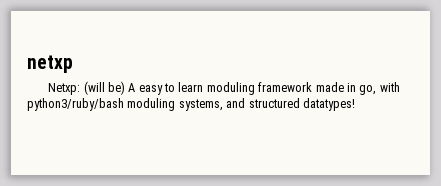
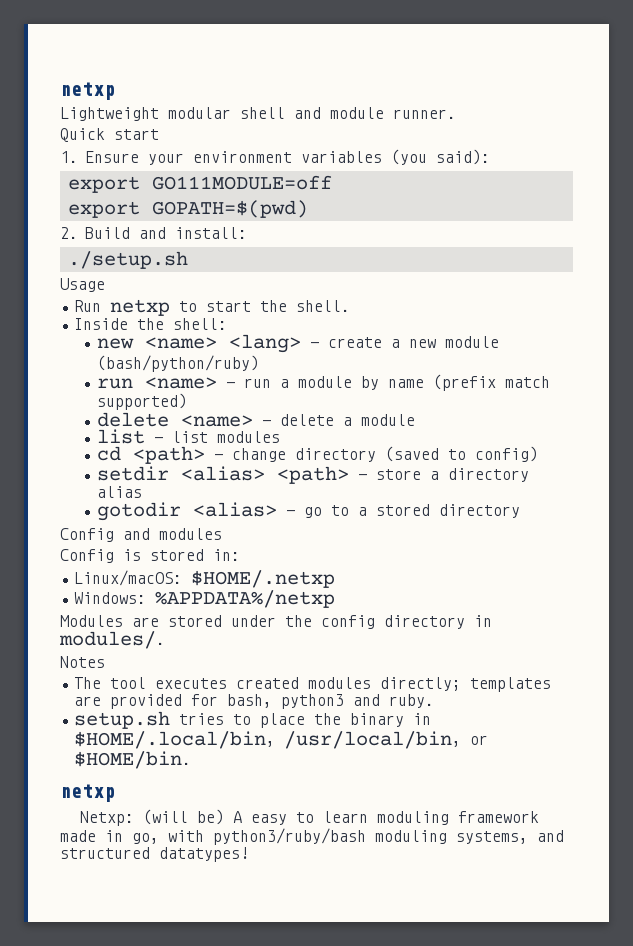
[27,55,73,73] netxp -> [60,82,115,100] [60,107,456,121] [60,128,159,142] [60,149,490,165] [67,175,332,193] [67,200,308,218] [60,227,247,239] [67,251,188,269] [60,278,105,292] [74,299,351,316] [74,318,228,330] [96,334,499,353] [96,355,259,372] [96,374,550,391] [96,393,187,410] [96,412,415,427] [96,429,280,444] [96,446,538,464] [96,466,529,484] [96,486,142,498] [96,502,520,521] [60,528,222,542] [60,549,240,563] [74,570,336,588] [74,590,336,608] [60,615,492,629] [59,631,165,649] [60,656,105,668] [74,677,552,692] [74,694,435,709] [74,711,432,729] [74,731,489,749] [74,751,192,769] [60,784,115,802] netxp // Lightweight modular shell and module runner. // Quick start // 1. Ensure your environment variables (you said): // export GO111MODULE=off // export GOPATH=$(pwd) // 2. Build and install: // ./setup.sh // Usage // Run netxp to start the shell. // Inside the shell: // new <name> <lang> — create a new module (bash/python/ruby) // run <name> — run a module by name (prefix match supported) // delete <name> — delete a module // list — list modules // cd <path> — change directory (saved to config) // setdir <alias> <path> — store a directory alias // gotodir <alias> — go to a stored directory // Config and modules // Config is stored in: // Linux/macOS: $HOME/.netxp // Windows: %APPDATA%/netxp // Modules are stored under the config directory in modules/. // Notes // The tool executes created modules directly; templates are provided for bash, python3 and ruby. // setup.sh tries to place the binary in $HOME/.local/bin, /usr/local/bin, or $HOME/bin. // netxp

